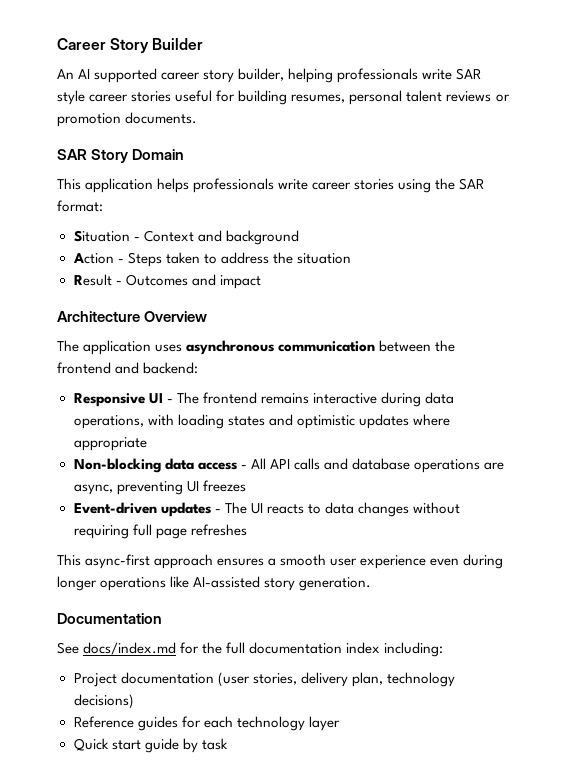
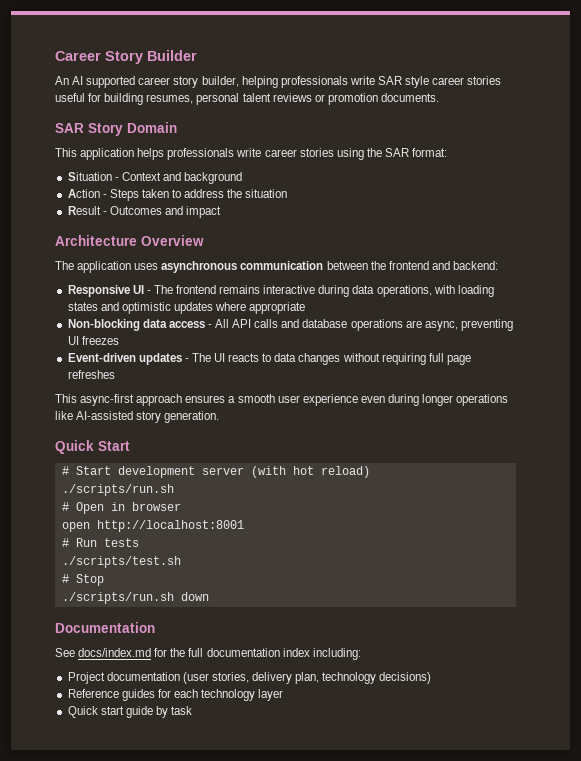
(372, 584) none -> [55,440,130,454] [61,466,370,478] [61,484,174,496] [61,502,181,514] [61,520,244,532] [61,538,139,547] [61,556,181,568] [61,574,104,586] [61,592,209,604] // Quick Start // # Start development server (with hot reload) // ./scripts/run.sh // # Open in browser // open http://localhost:8001 // # Run tests // ./scripts/test.sh // # Stop // ./scripts/run.sh down

